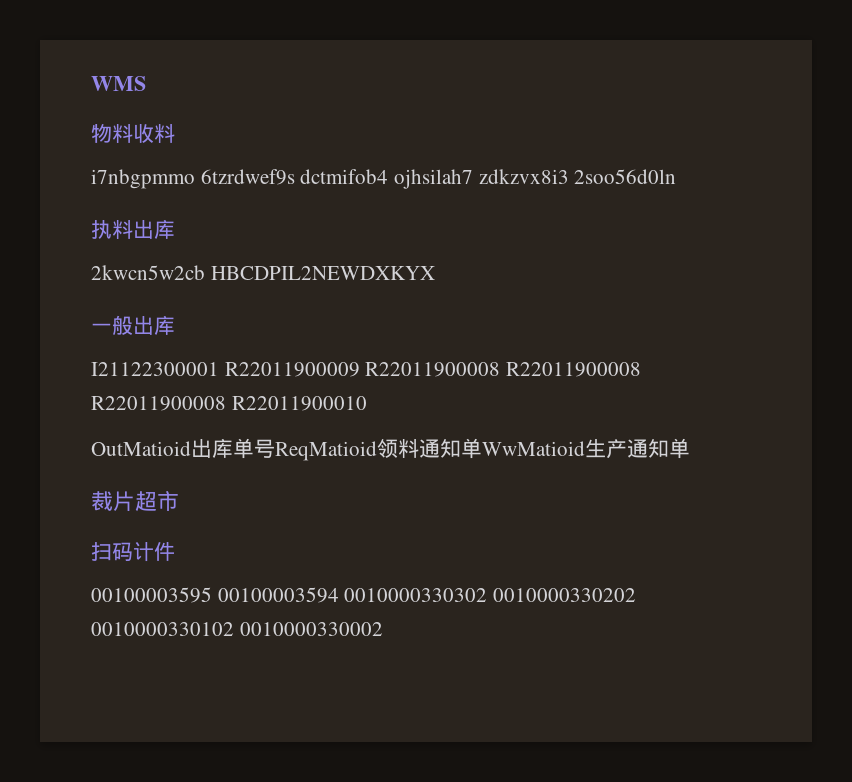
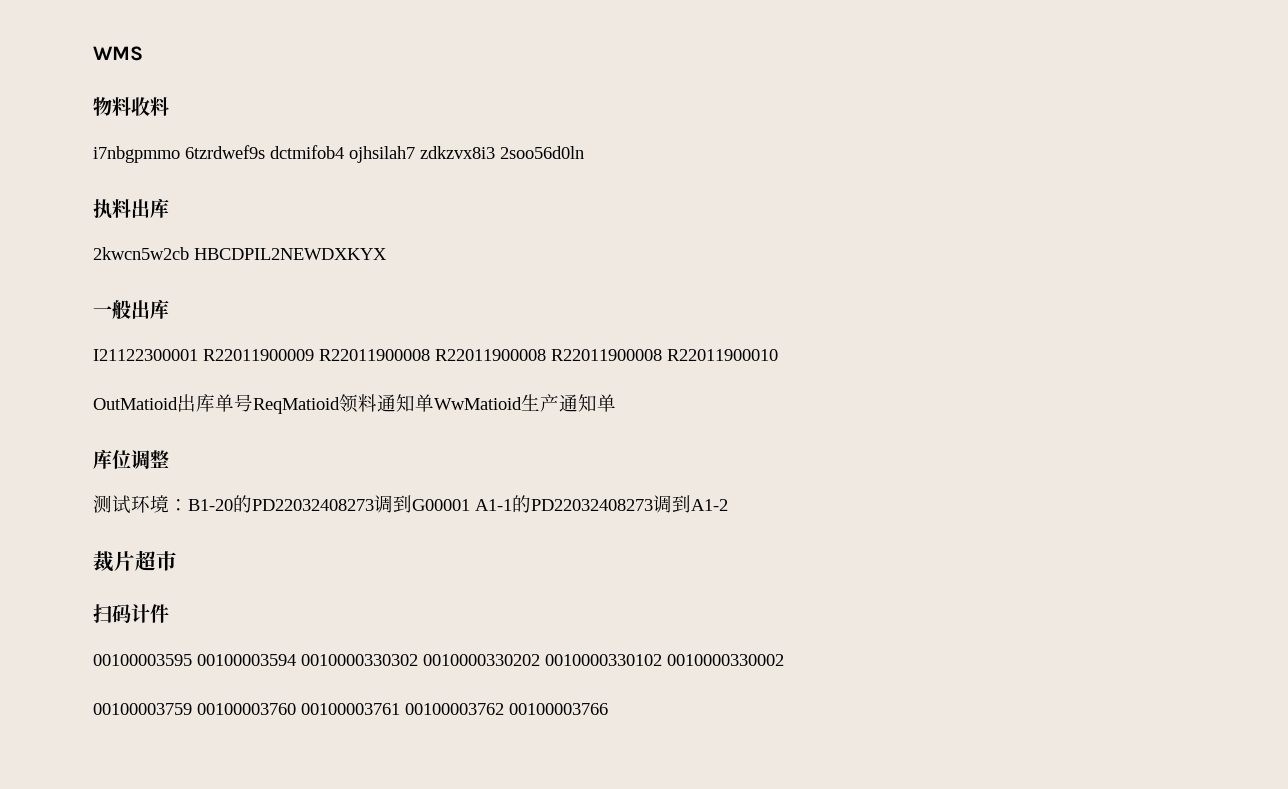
(690, 448) none -> [93,449,169,469] [93,495,728,514] // 库位调整 // 测试环境：B1-20的PD22032408273调到G00001 A1-1的PD22032408273调到A1-2
(383, 629) none -> [93,703,608,715] // 00100003759 00100003760 00100003761 00100003762 00100003766

